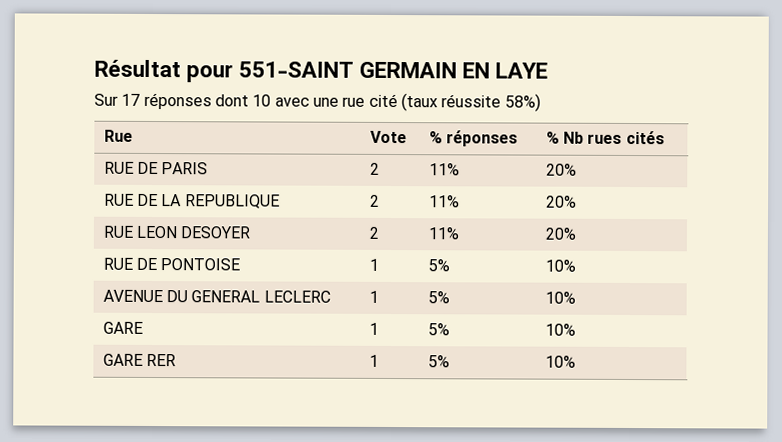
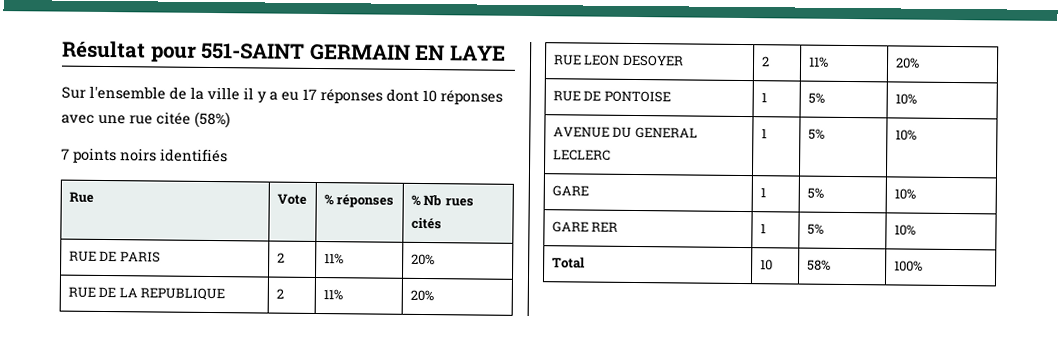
(118, 99) none -> [89,85,299,104] l'ensemble de la ville il y a eu
(272, 100) none -> [440,90,503,105] réponses
[368,93,541,112] cité (taux réussite 58%) -> [156,111,231,129] [61,147,228,164] citée (58%) // 7 points noirs identifiés
(576, 361) none -> [551,257,585,269] [759,259,773,271] [806,259,831,271] [893,260,923,272] // Total | 10 | 58% | 100%

